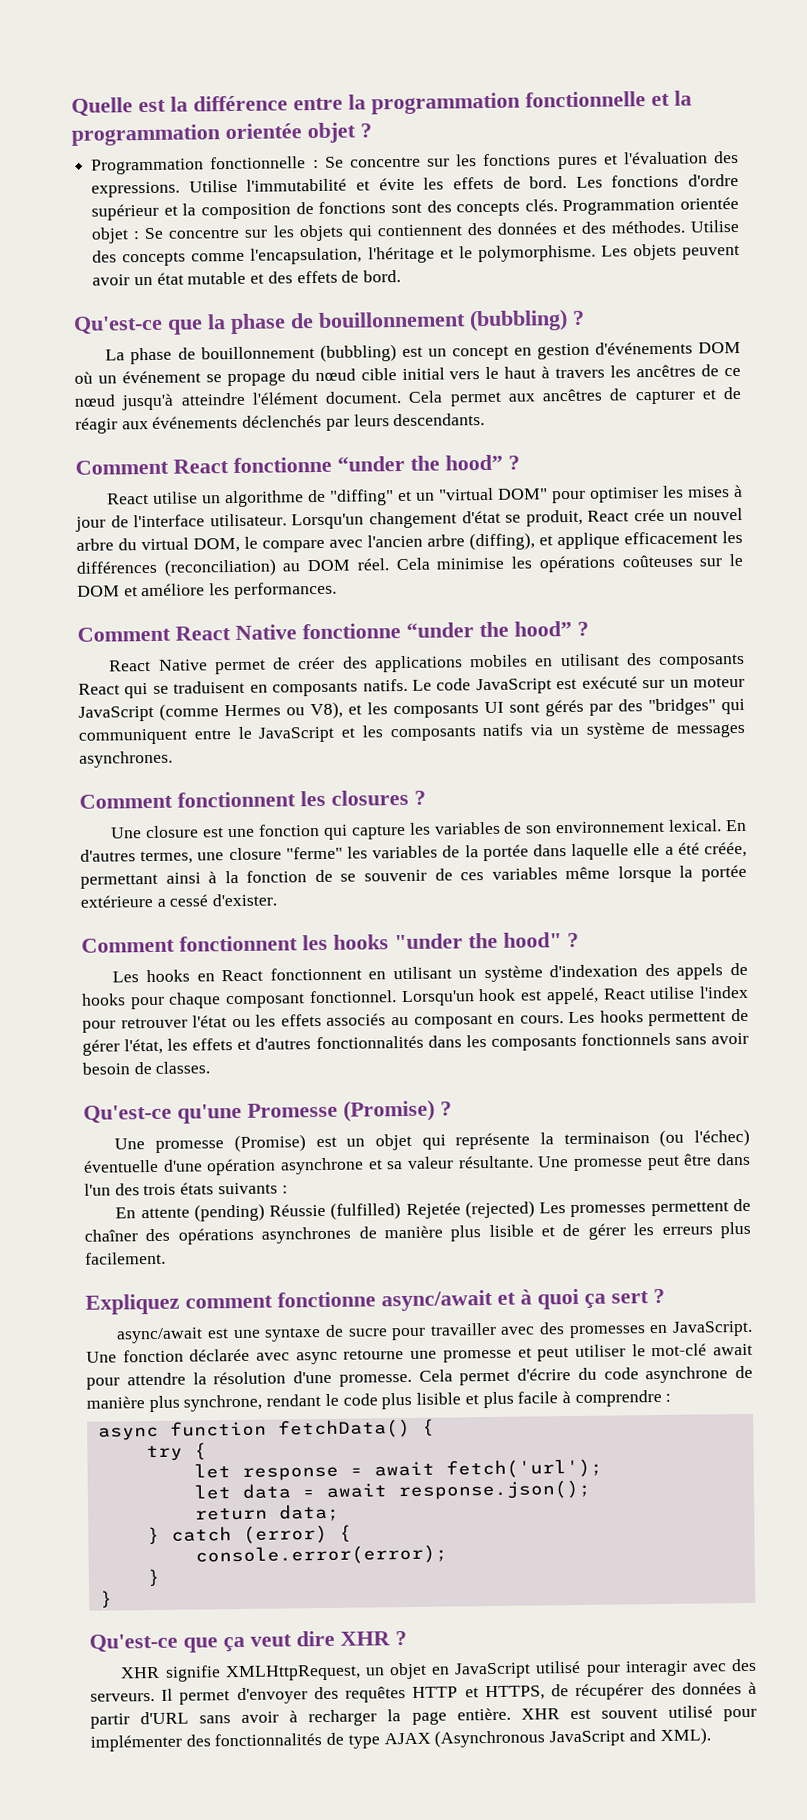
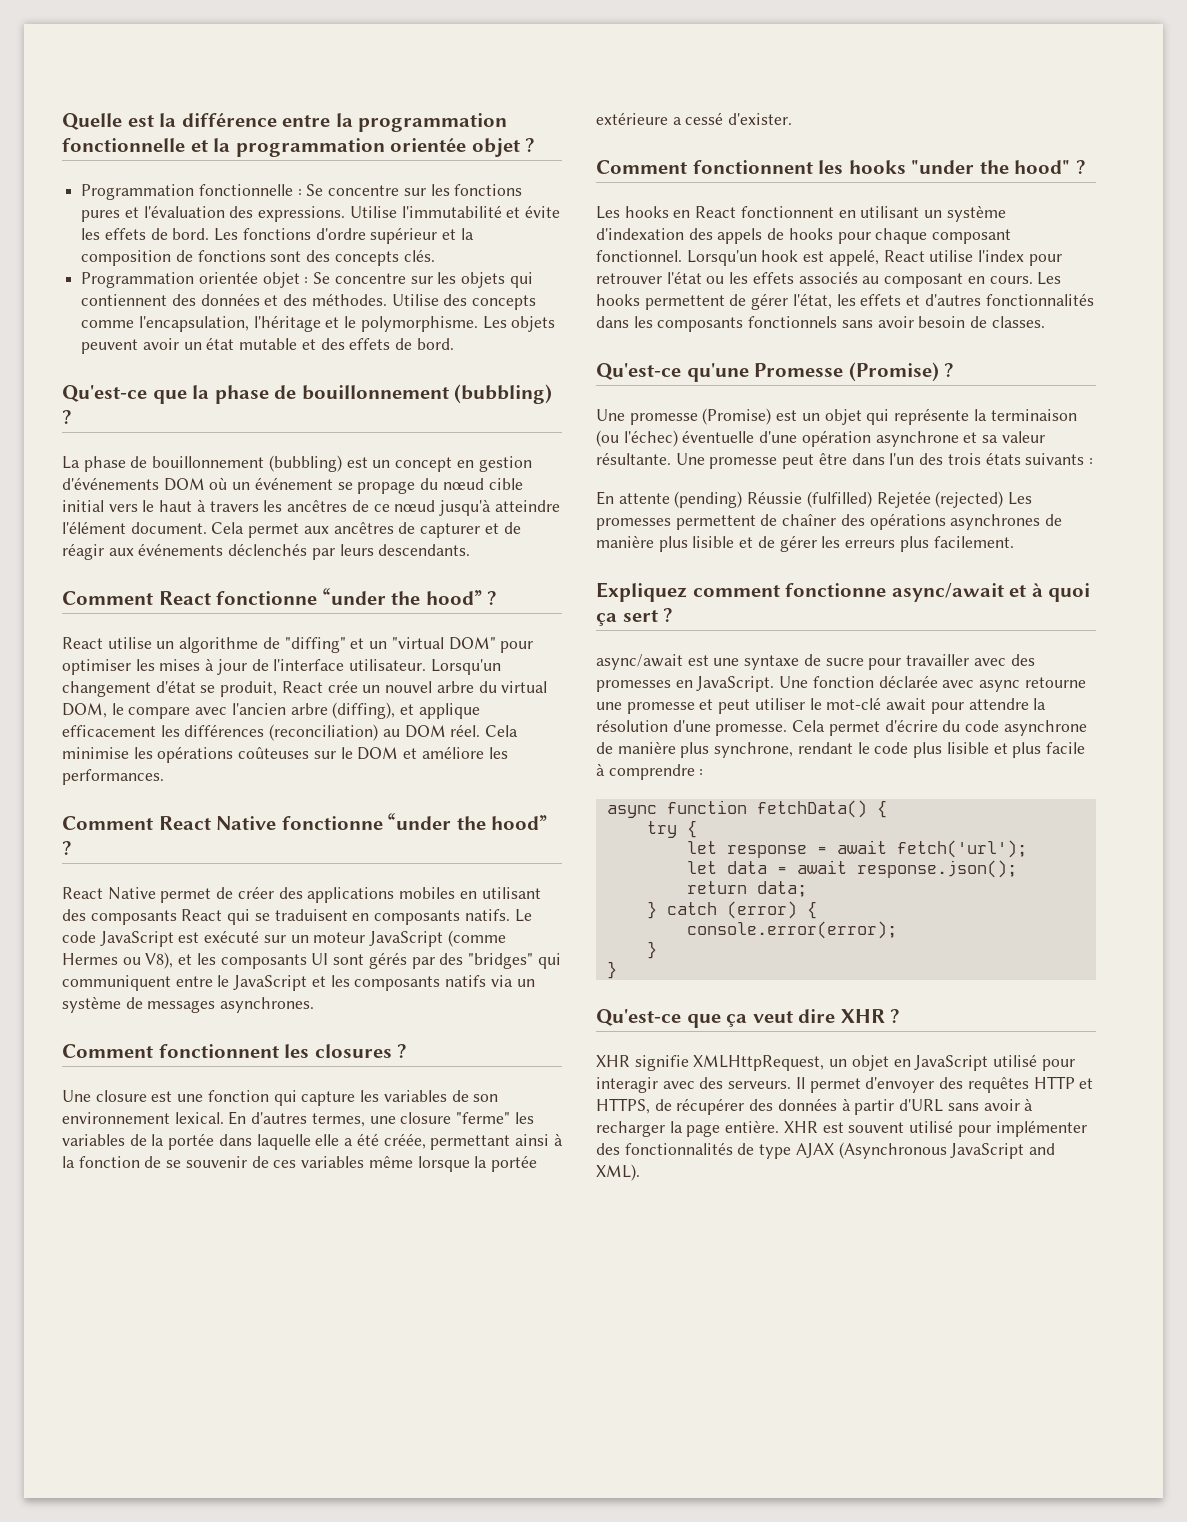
(558, 205) none -> (435, 255) //

